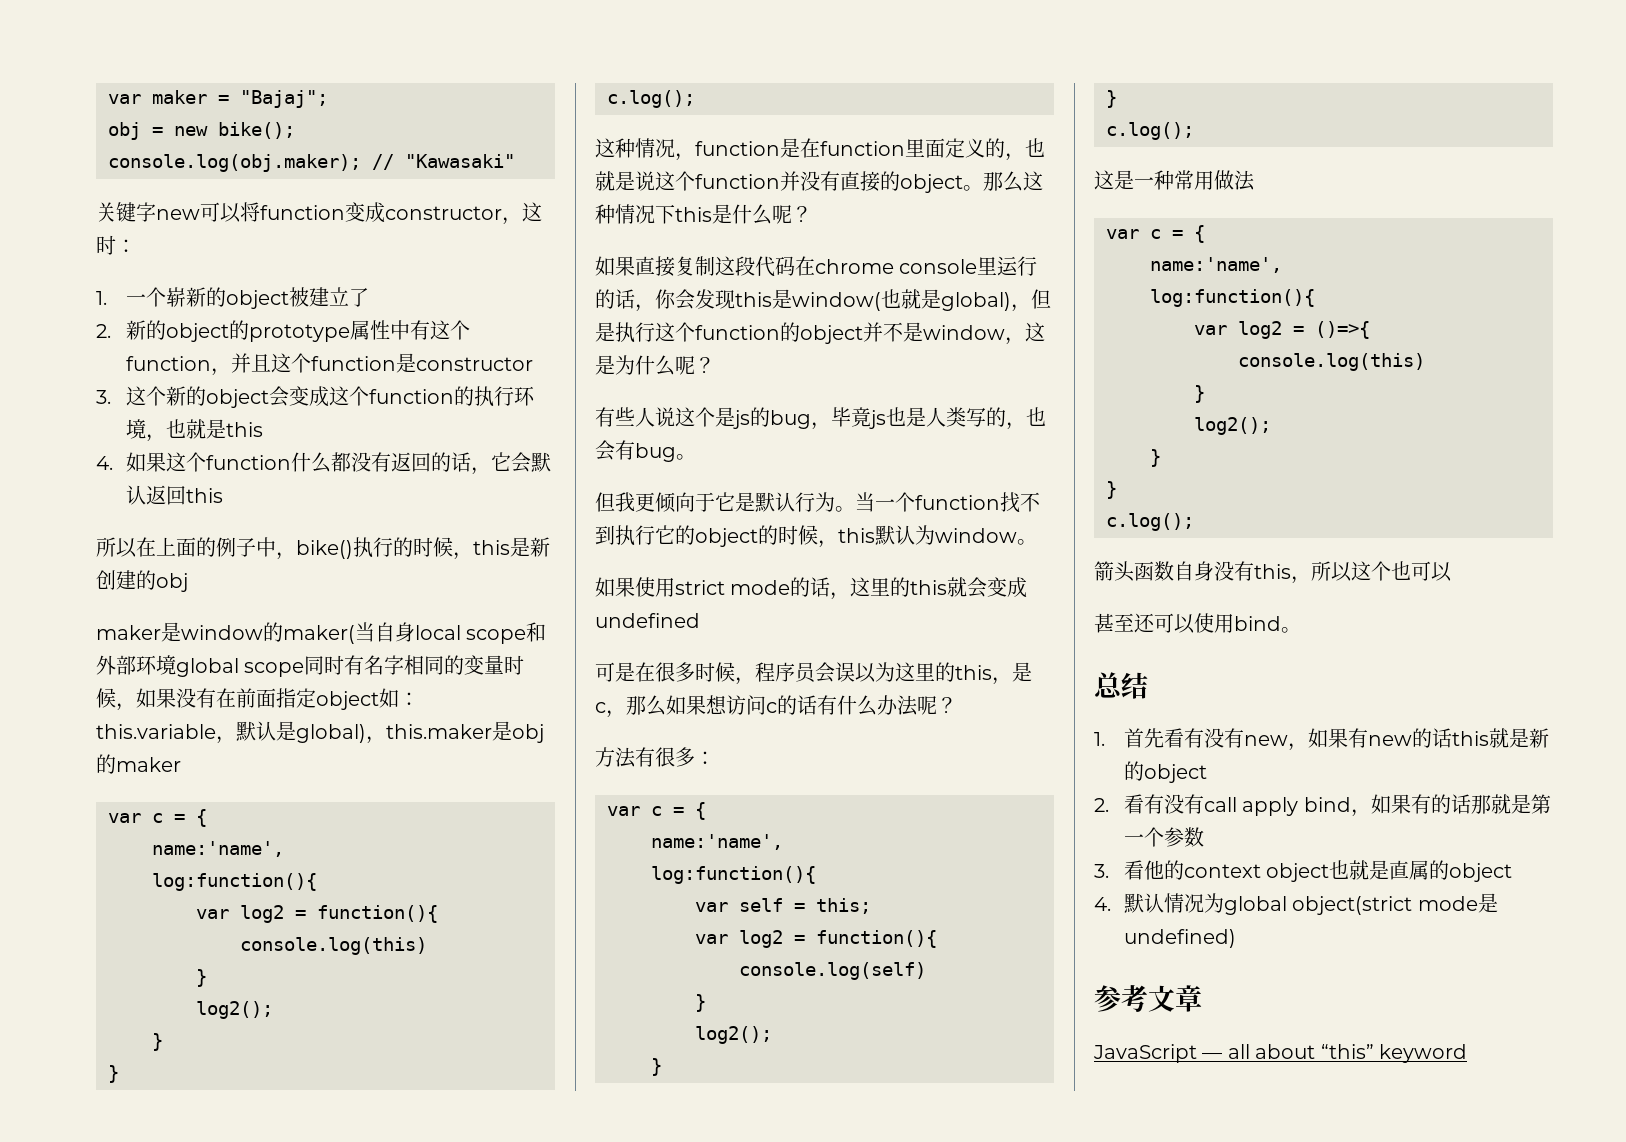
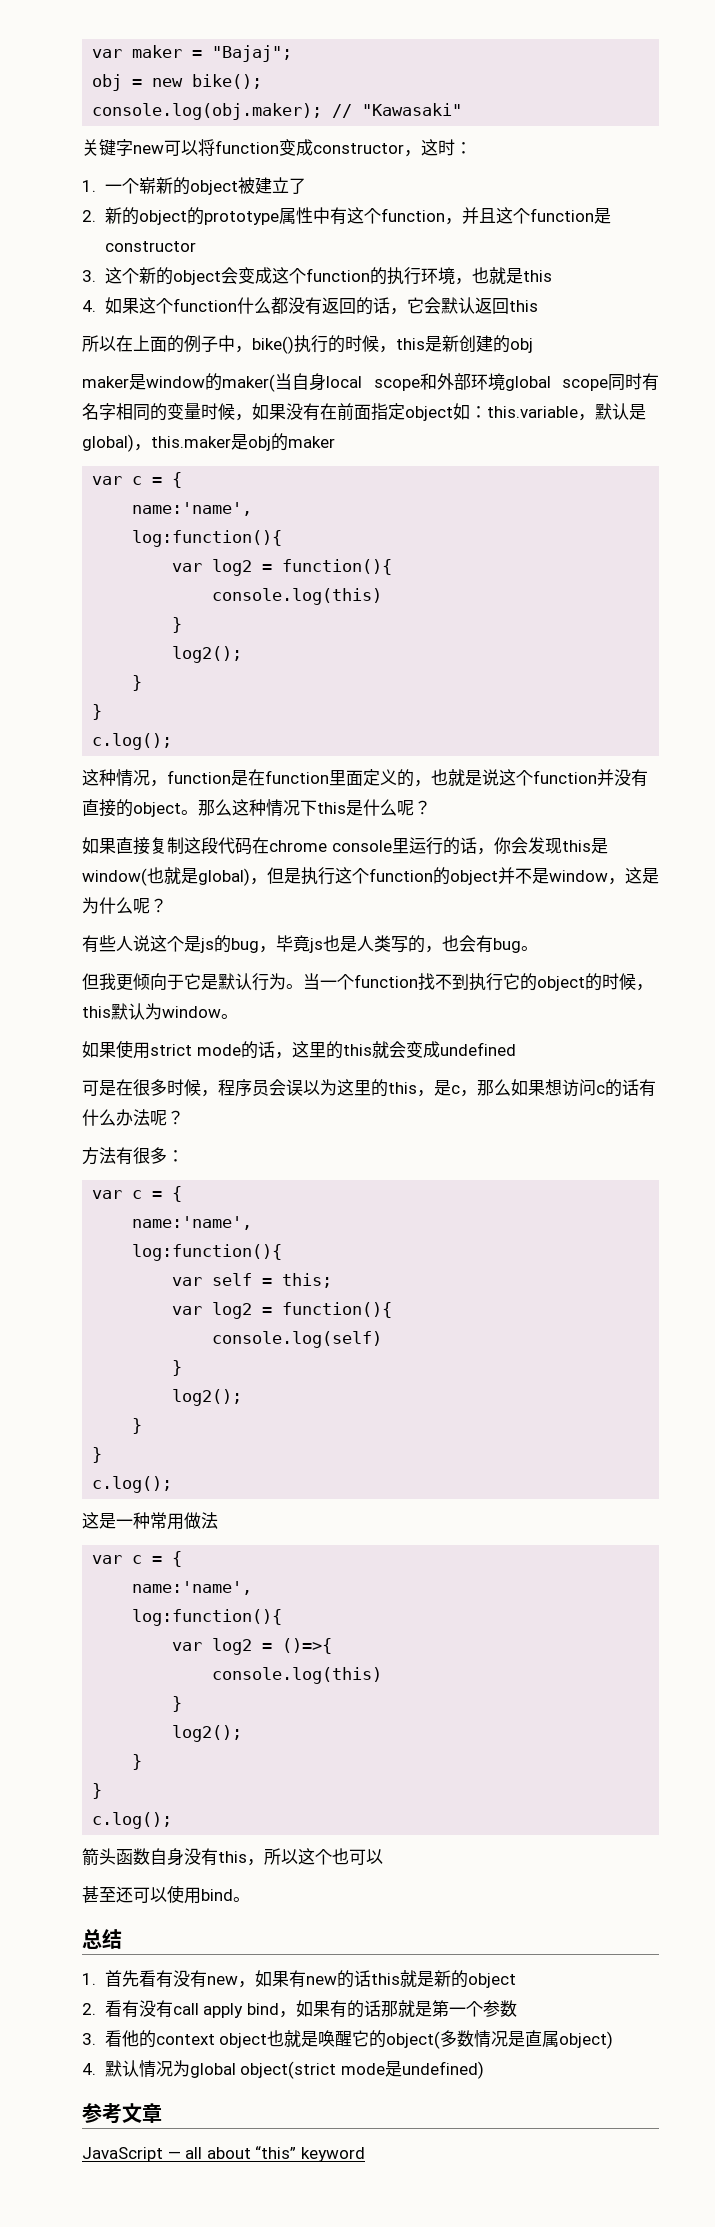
[1389,860,1513,882] 直属的object -> [318,2030,614,2049] 唤醒它的object(多数情况是直属object)

